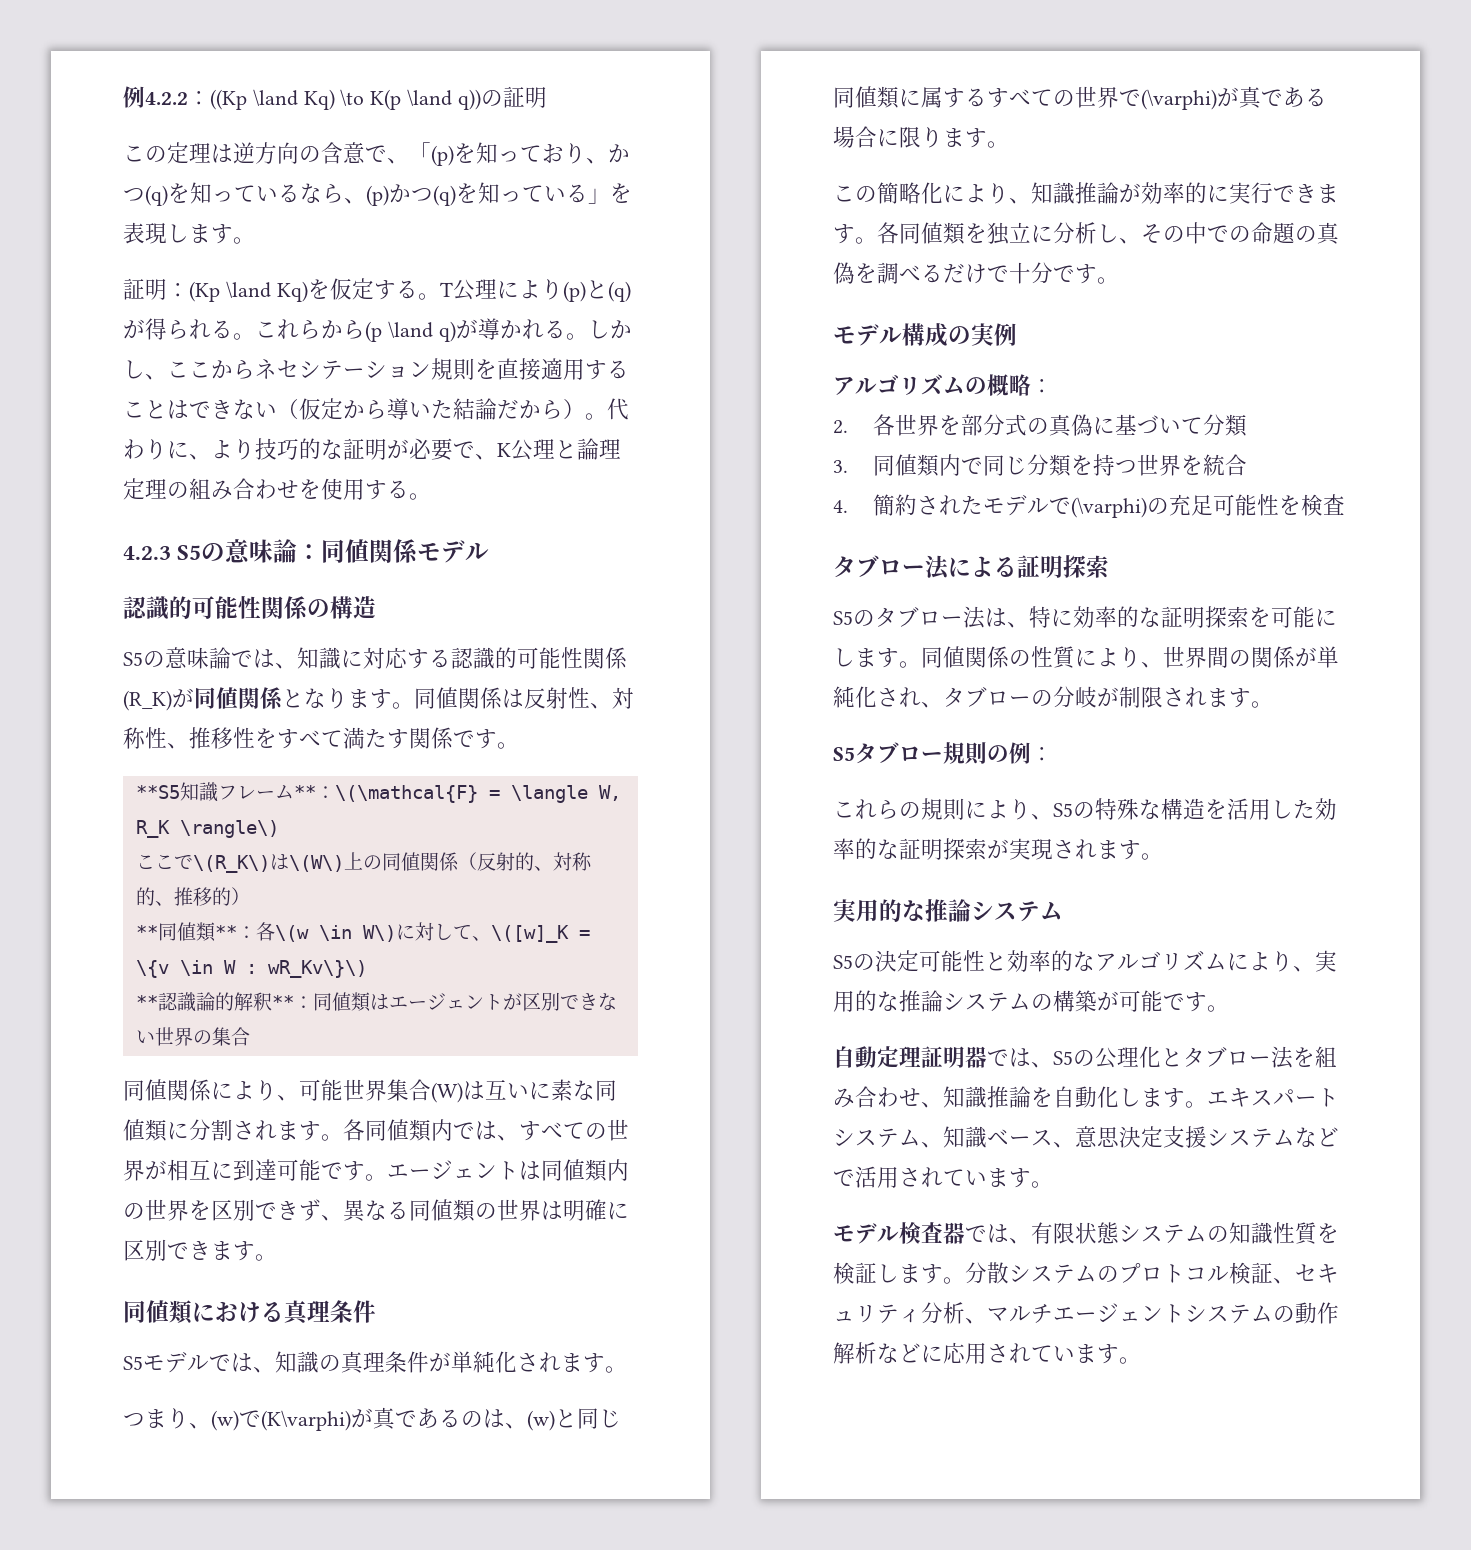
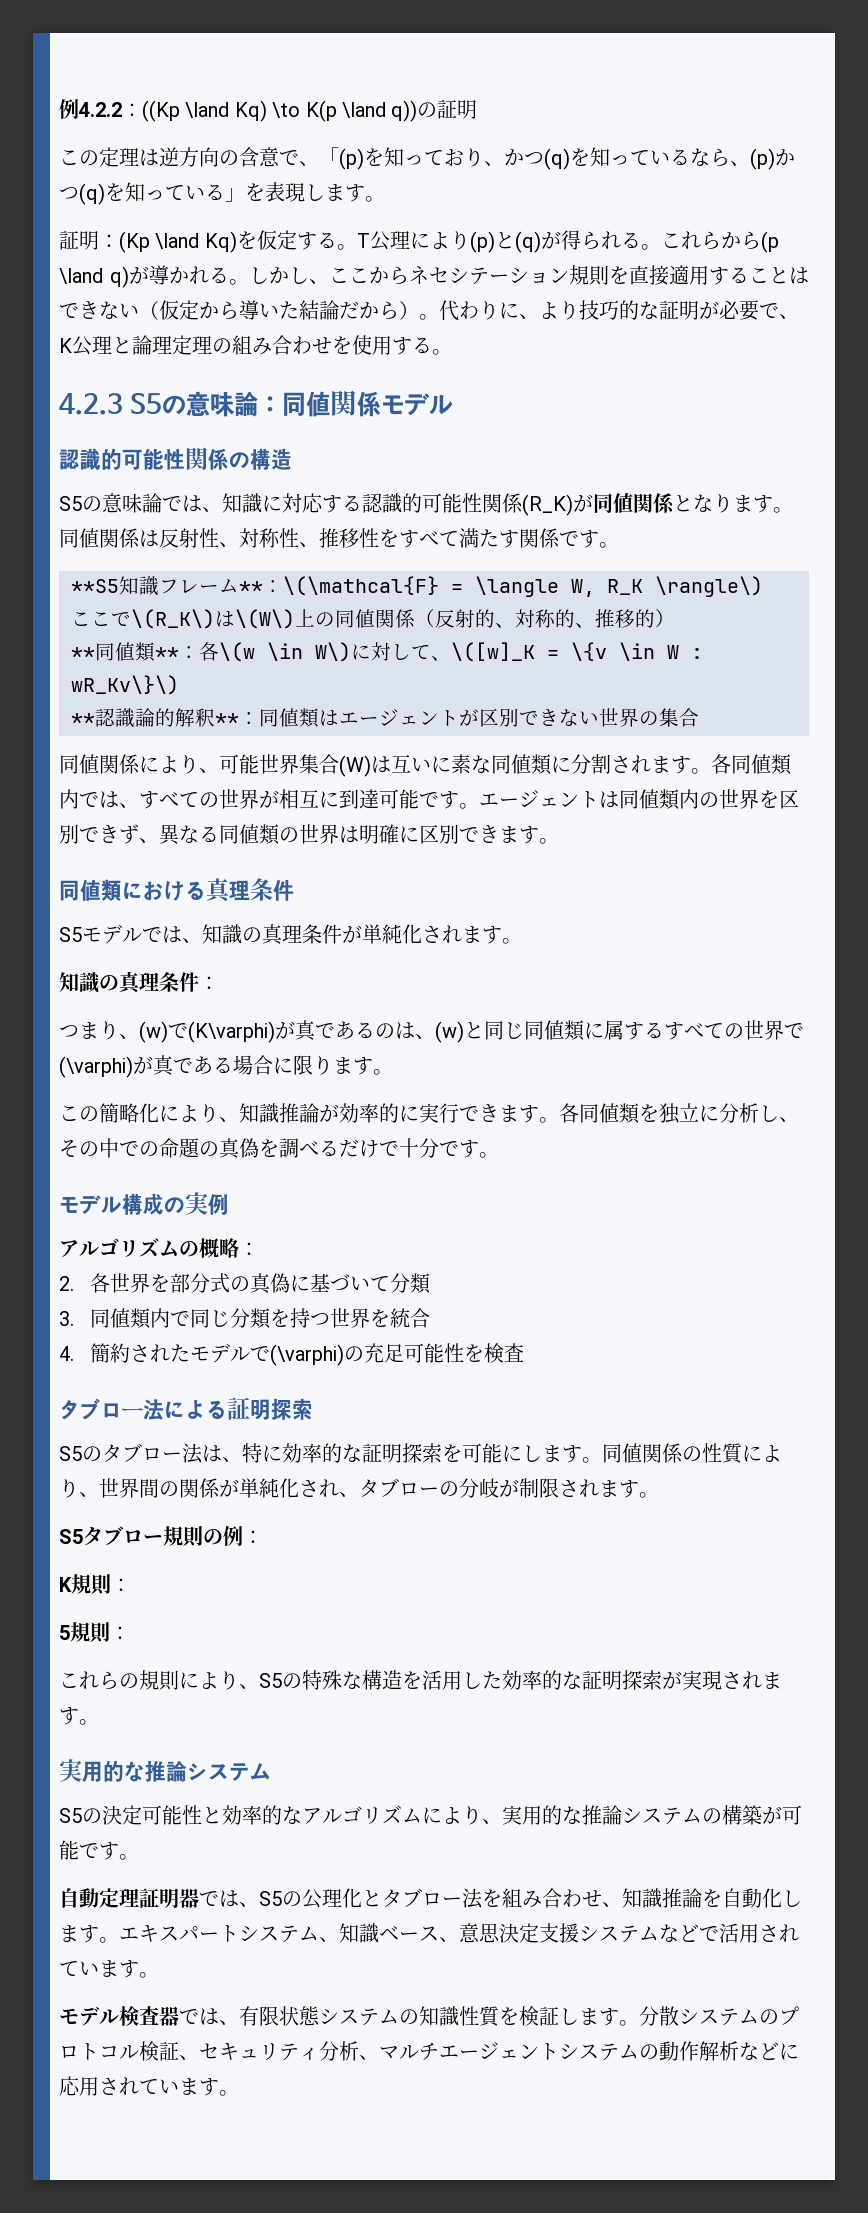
(627, 1369) none -> [59,971,219,994] // 知識の真理条件：
(1053, 754) none -> [59,1574,131,1595] [59,1622,130,1643] // K規則： // 5規則：

